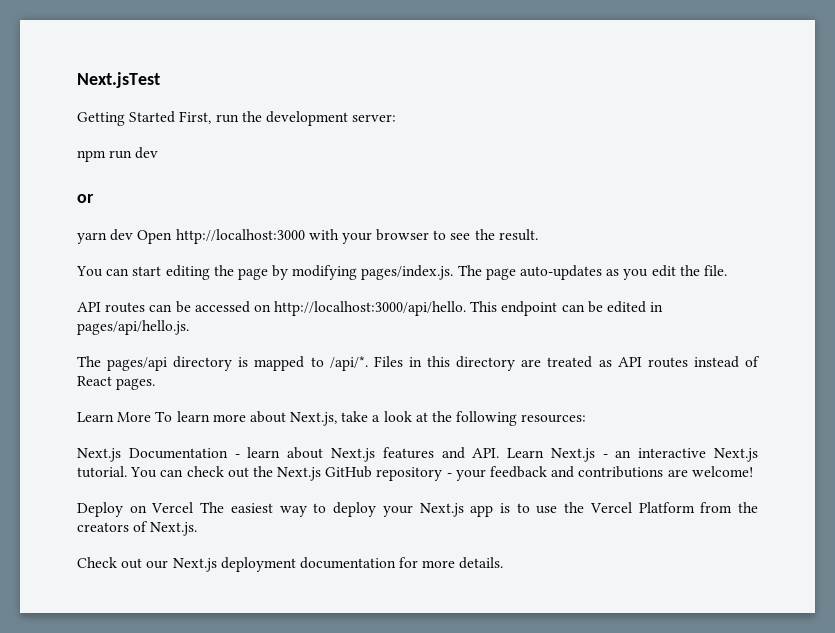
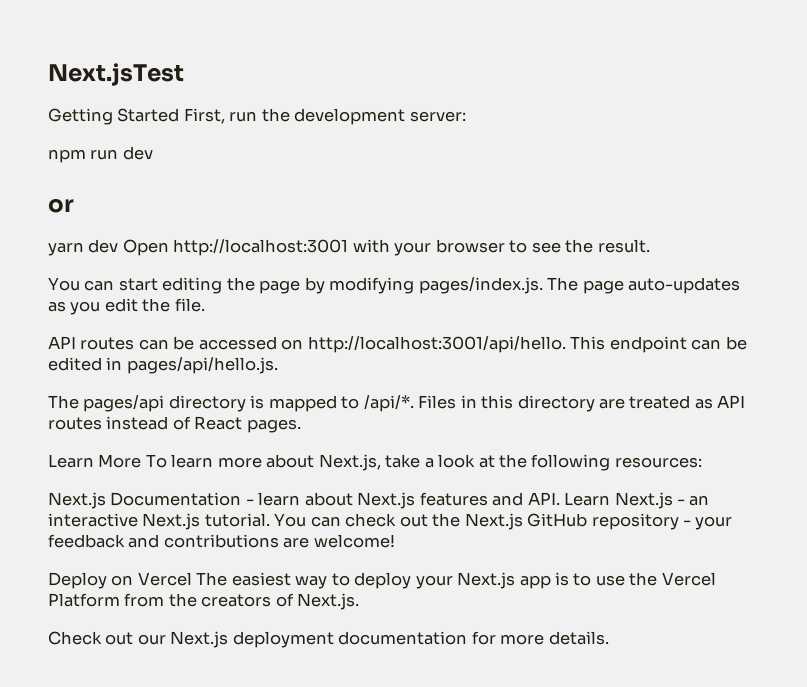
[175,229,305,244] http://localhost:3000 -> [173,239,349,256] http://localhost:3001
[274,301,467,316] http://localhost:3000/api/hello. -> [307,336,566,353] http://localhost:3001/api/hello.

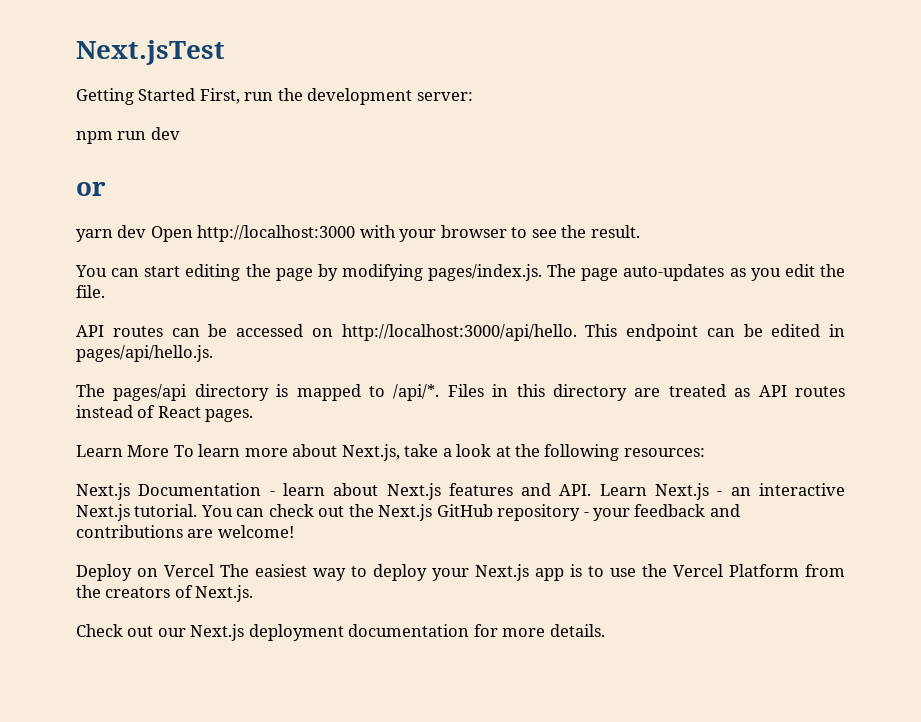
[173,239,349,256] http://localhost:3001 -> [197,225,356,242] http://localhost:3000
[307,336,566,353] http://localhost:3001/api/hello. -> [341,324,577,341] http://localhost:3000/api/hello.

